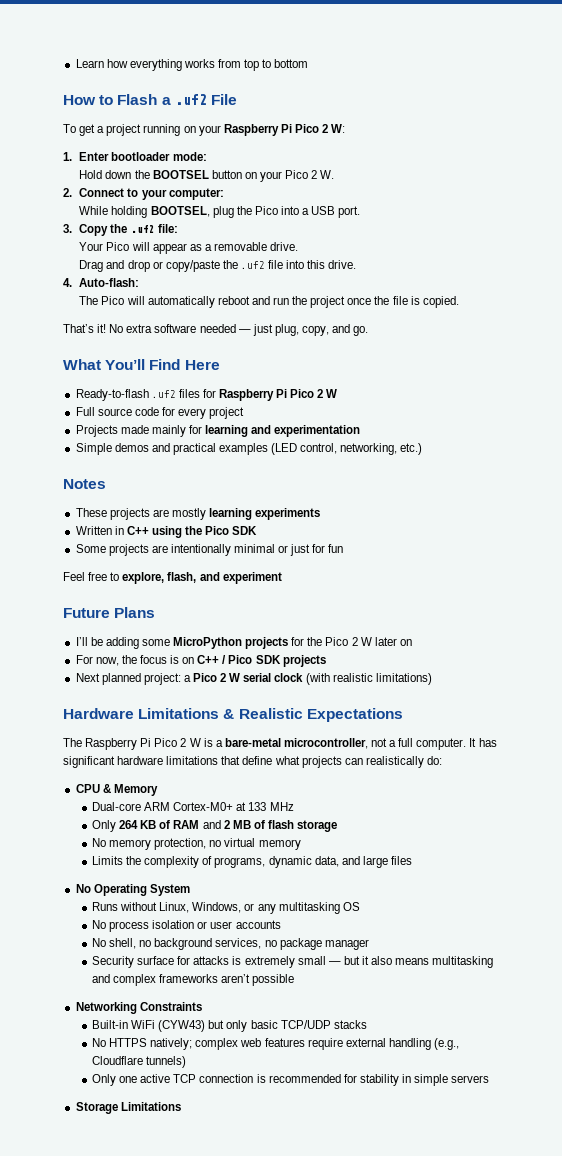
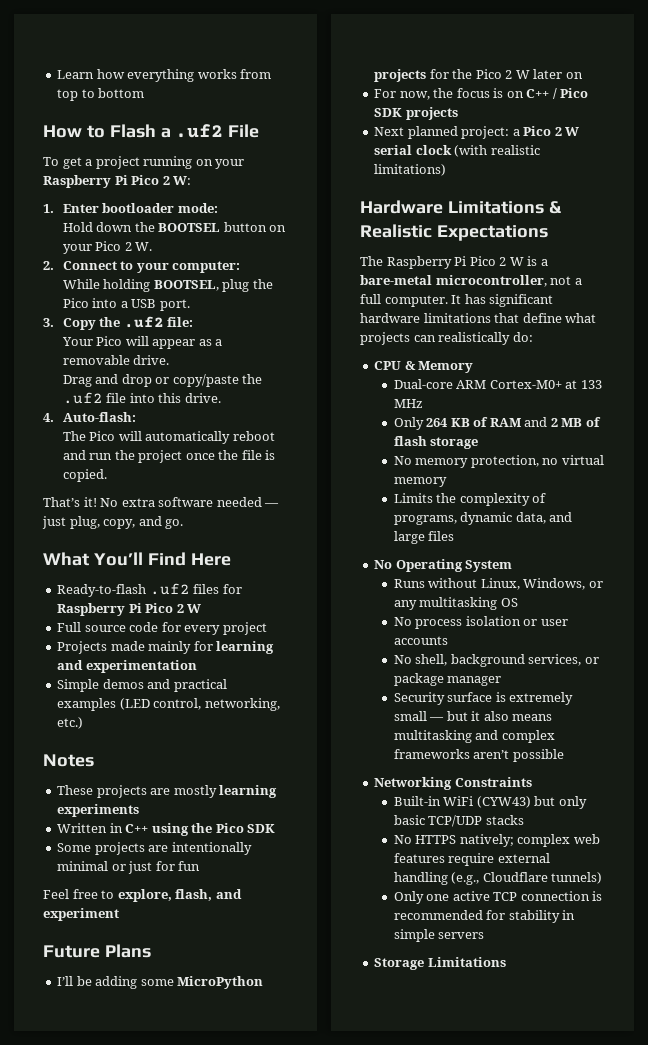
[139,940,152,947] no -> (448, 660) none
[264,940,277,947] no -> [584,657,599,664] or
[177,956,230,965] for attacks -> (493, 697) none

